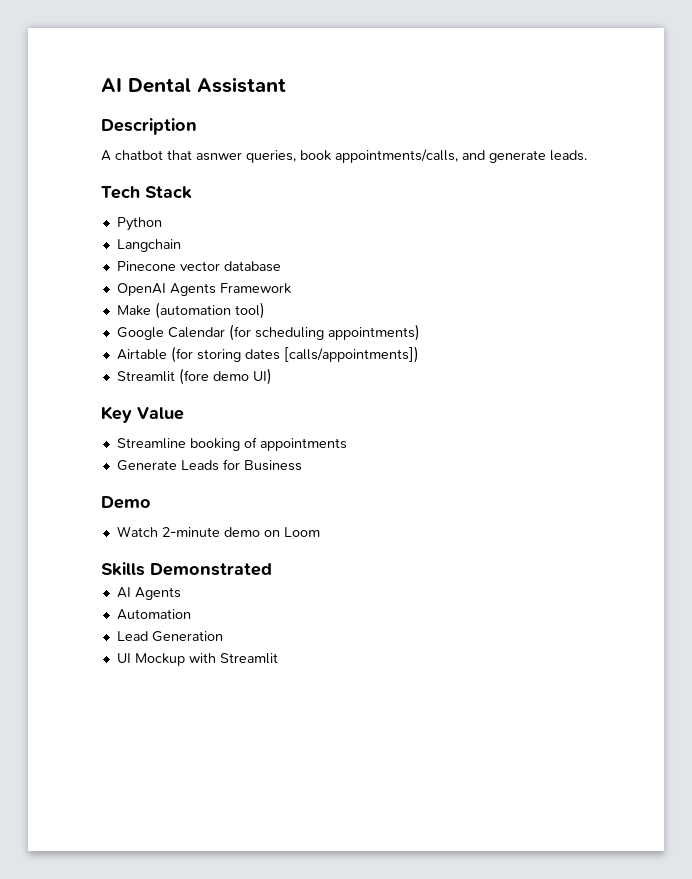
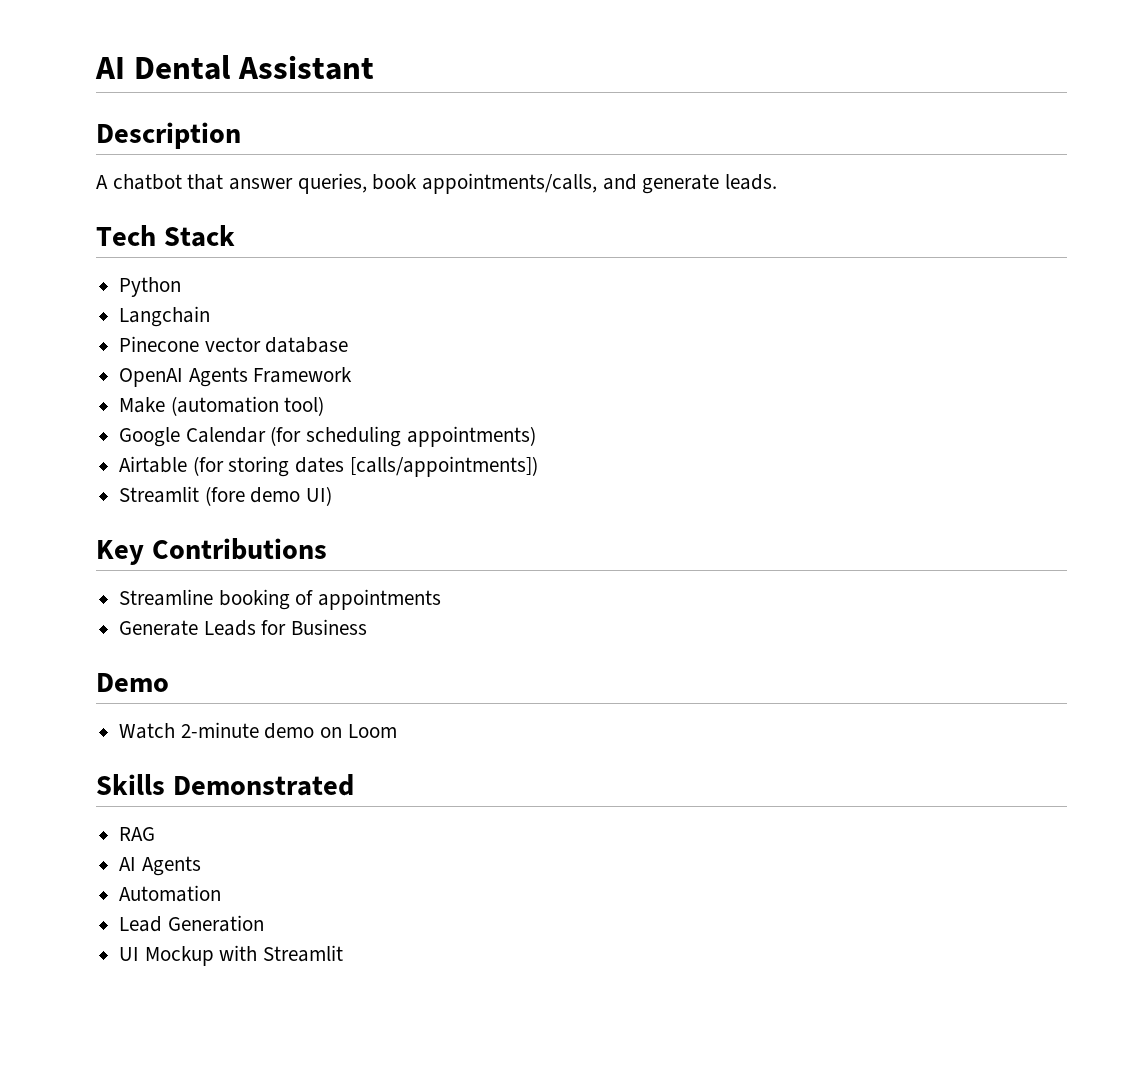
[196,152,242,161] asnwer -> [229,178,294,190] answer
[137,407,184,420] Value -> [151,538,327,560] Contributions
(272, 569) none -> [119,827,156,841] // RAG

